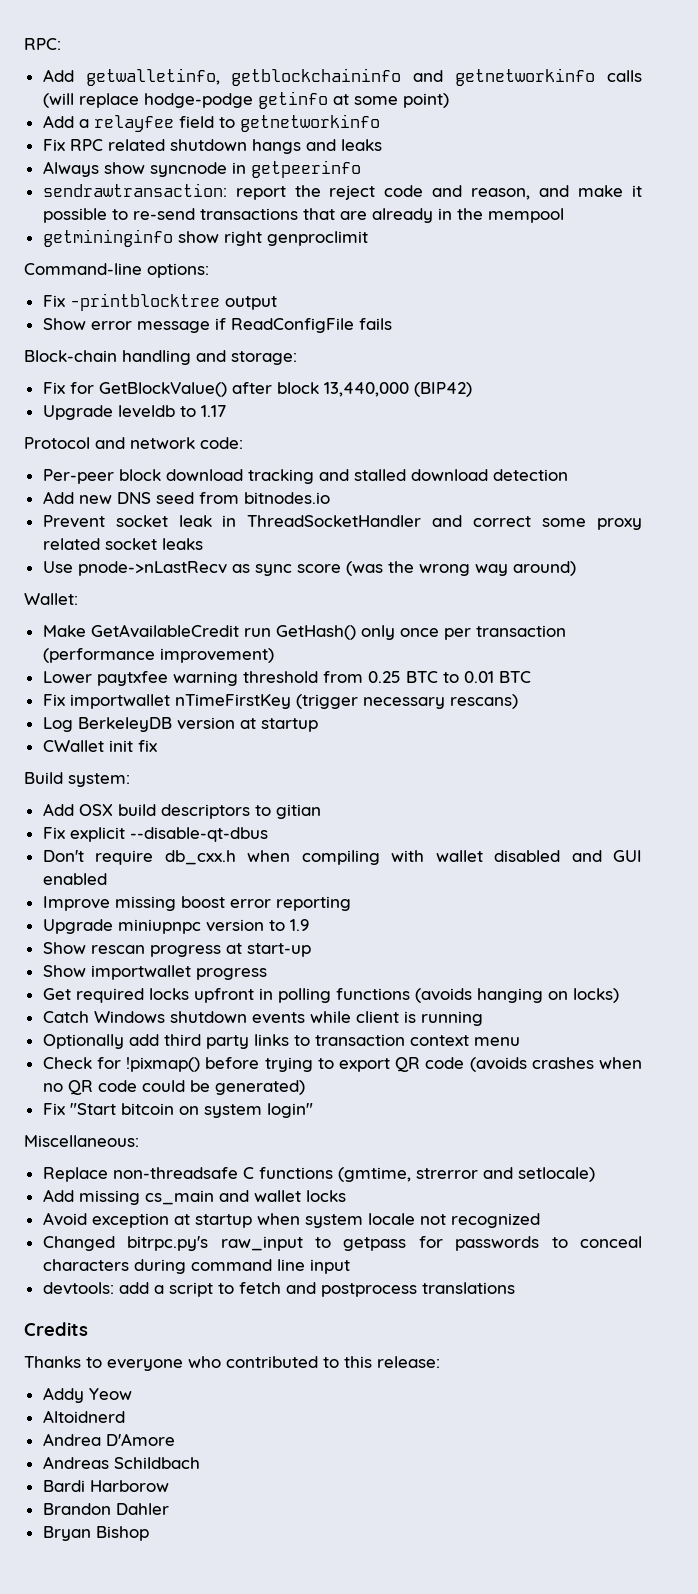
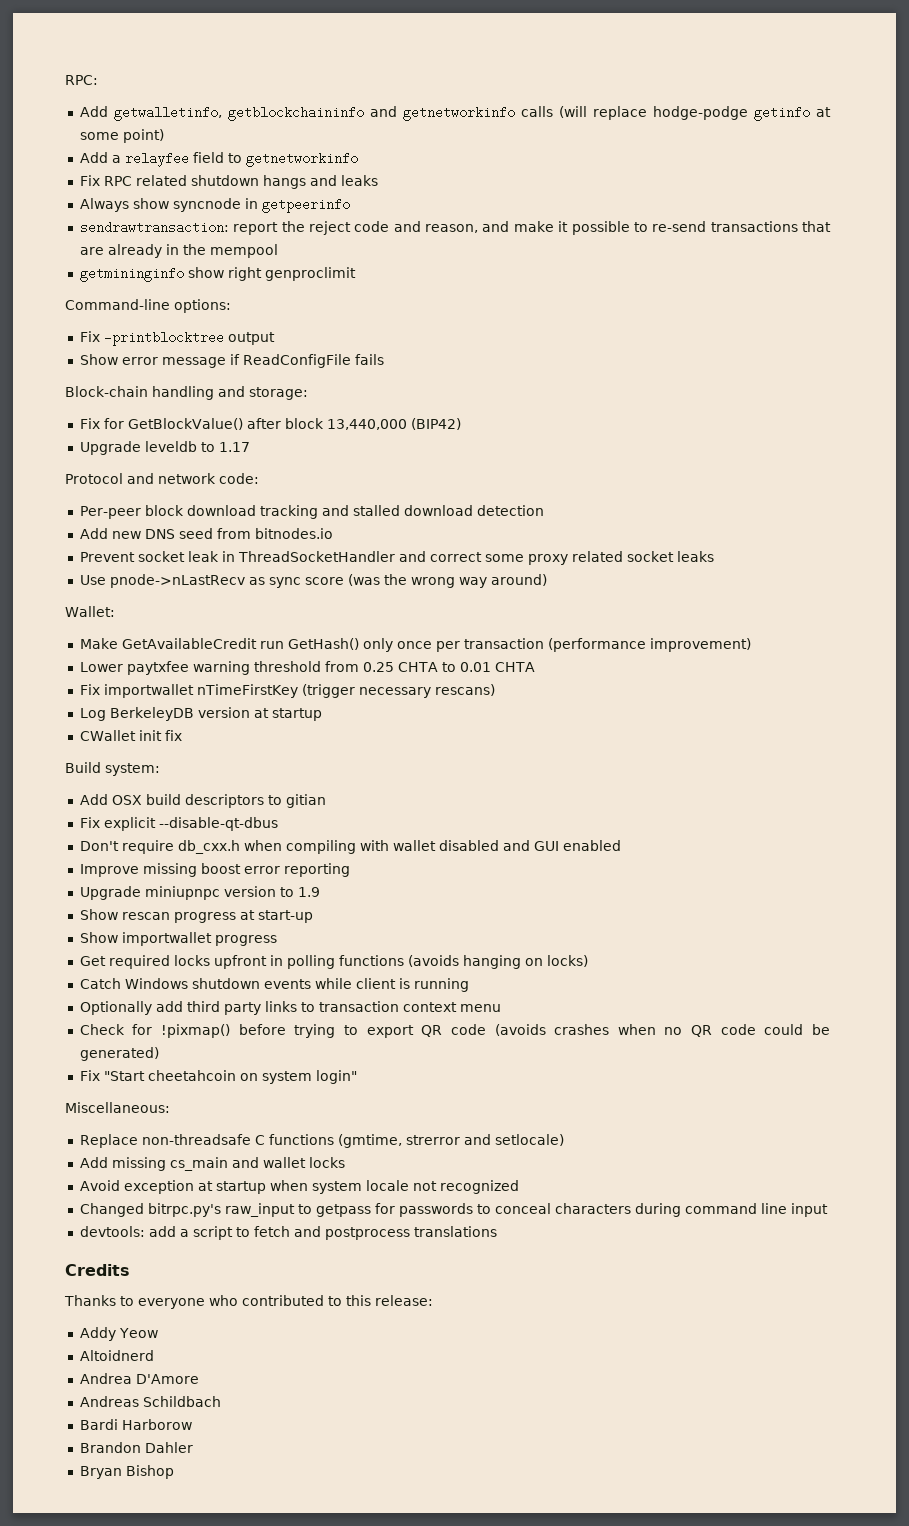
[405,671,438,683] BTC -> [397,662,438,672] CHTA
[498,671,531,683] BTC -> [494,662,535,672] CHTA
[120,1103,174,1115] bitcoin -> [147,1070,236,1081] cheetahcoin

